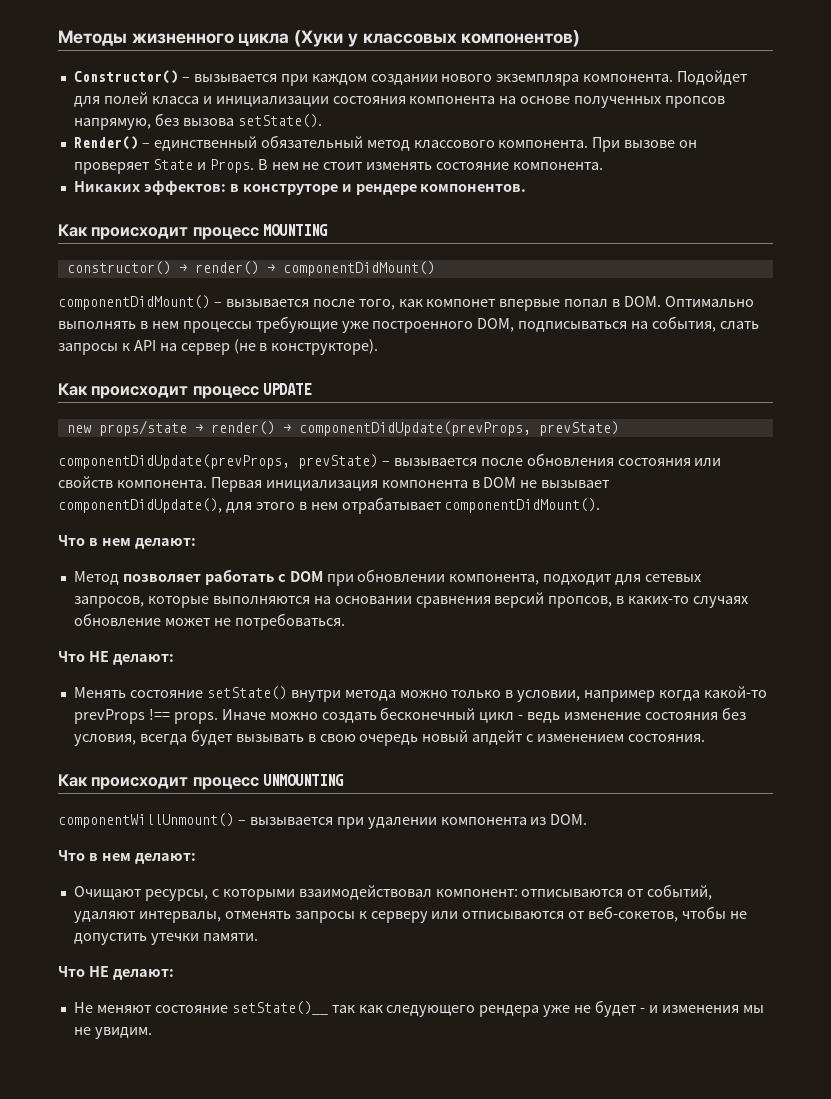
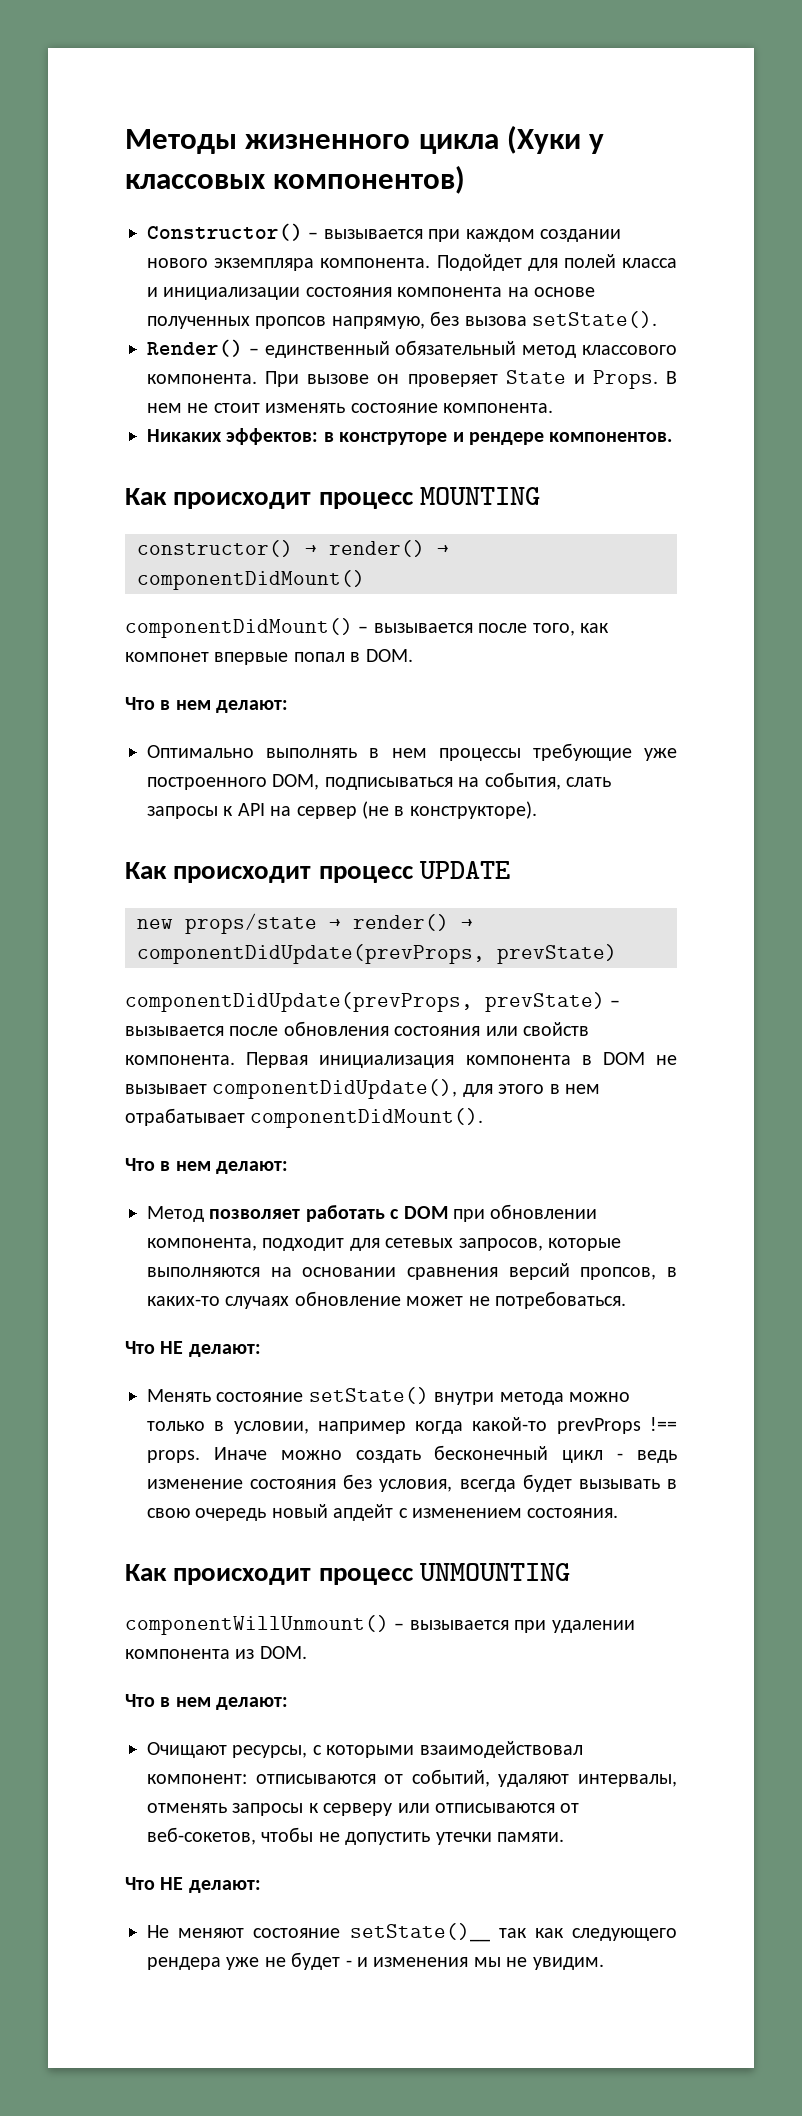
(662, 301) none -> [125,697,289,713] // Что в нем делают: //

